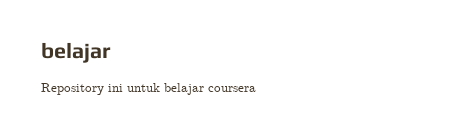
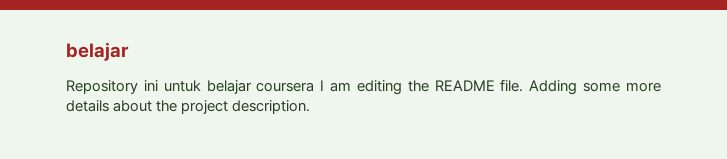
(256, 89) none -> [320,79,662,95] [66,100,311,114] I am editing the README file. Adding some more details about the project description.

